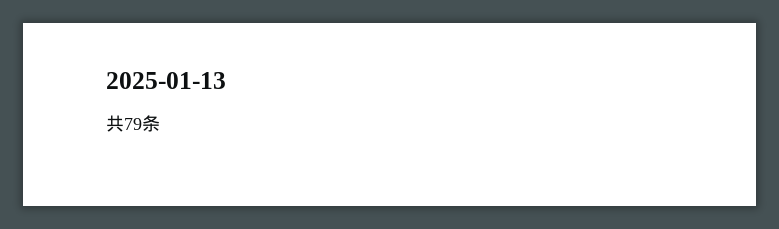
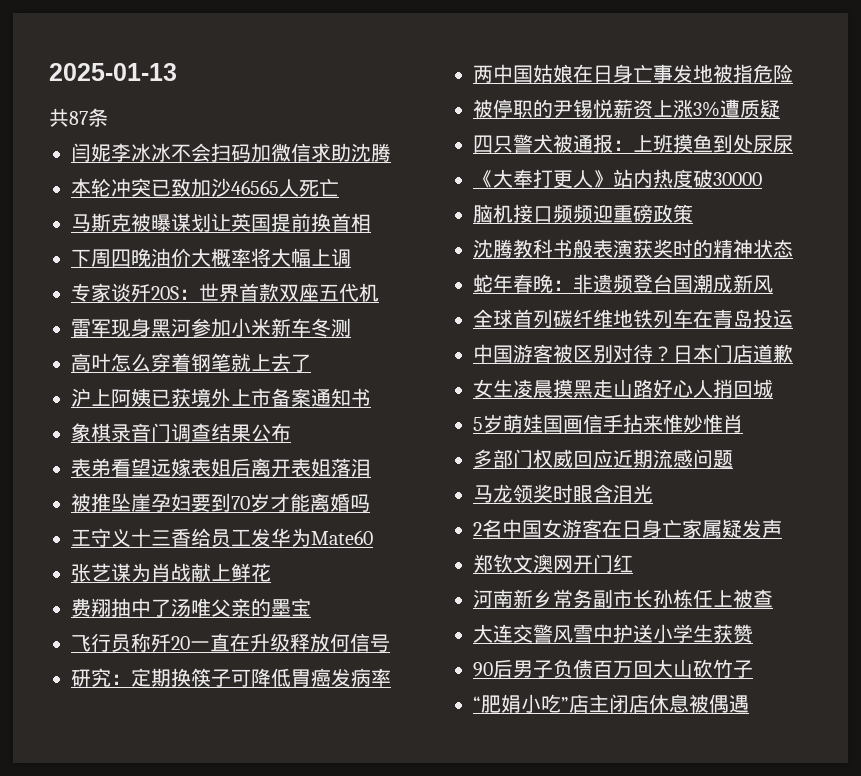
[124,118,142,130] 79 -> [69,111,88,125] 87
(160, 123) none -> [71,143,391,163] [71,178,339,198] [71,213,371,233] [71,248,351,267] [71,283,379,303] [71,318,351,338] [71,353,311,372] [71,388,371,407] [71,423,291,442] [71,458,371,477] [71,493,370,512] [71,528,373,548] [71,563,271,583] [71,598,311,617] [71,633,390,653] [71,668,391,687] [473,64,793,83] [473,99,780,119] [473,134,793,153] [473,169,762,188] [473,204,693,223] [473,239,793,258] [473,274,773,293] [473,309,793,329] [473,344,793,363] [473,379,773,398] [473,414,743,433] [473,449,733,468] [473,484,653,503] [473,519,782,538] [473,554,633,573] [473,589,773,608] [473,624,753,644] [473,659,753,679] [473,694,749,713] // 闫妮李冰冰不会扫码加微信求助沈腾 // 本轮冲突已致加沙46565人死亡 // 马斯克被曝谋划让英国提前换首相 // 下周四晚油价大概率将大幅上调 // 专家谈歼20S：世界首款双座五代机 // 雷军现身黑河参加小米新车冬测 // 高叶怎么穿着钢笔就上去了 // 沪上阿姨已获境外上市备案通知书 // 象棋录音门调查结果公布 // 表弟看望远嫁表姐后离开表姐落泪 // 被推坠崖孕妇要到70岁才能离婚吗 // 王守义十三香给员工发华为Mate60 // 张艺谋为肖战献上鲜花 // 费翔抽中了汤唯父亲的墨宝 // 飞行员称歼20一直在升级释放何信号 // 研究：定期换筷子可降低胃癌发病率 // 两中国姑娘在日身亡事发地被指危险 // 被停职的尹锡悦薪资上涨3%遭质疑 // 四只警犬被通报：上班摸鱼到处尿尿 // 《大奉打更人》站内热度破30000 // 脑机接口频频迎重磅政策 // 沈腾教科书般表演获奖时的精神状态 // 蛇年春晚：非遗频登台国潮成新风 // 全球首列碳纤维地铁列车在青岛投运 // 中国游客被区别对待？日本门店道歉 // 女生凌晨摸黑走山路好心人捎回城 // 5岁萌娃国画信手拈来惟妙惟肖 // 多部门权威回应近期流感问题 // 马龙领奖时眼含泪光 // 2名中国女游客在日身亡家属疑发声 // 郑钦文澳网开门红 // 河南新乡常务副市长孙栋任上被查 // 大连交警风雪中护送小学生获赞 // 90后男子负债百万回大山砍竹子 // “肥娟小吃”店主闭店休息被偶遇

